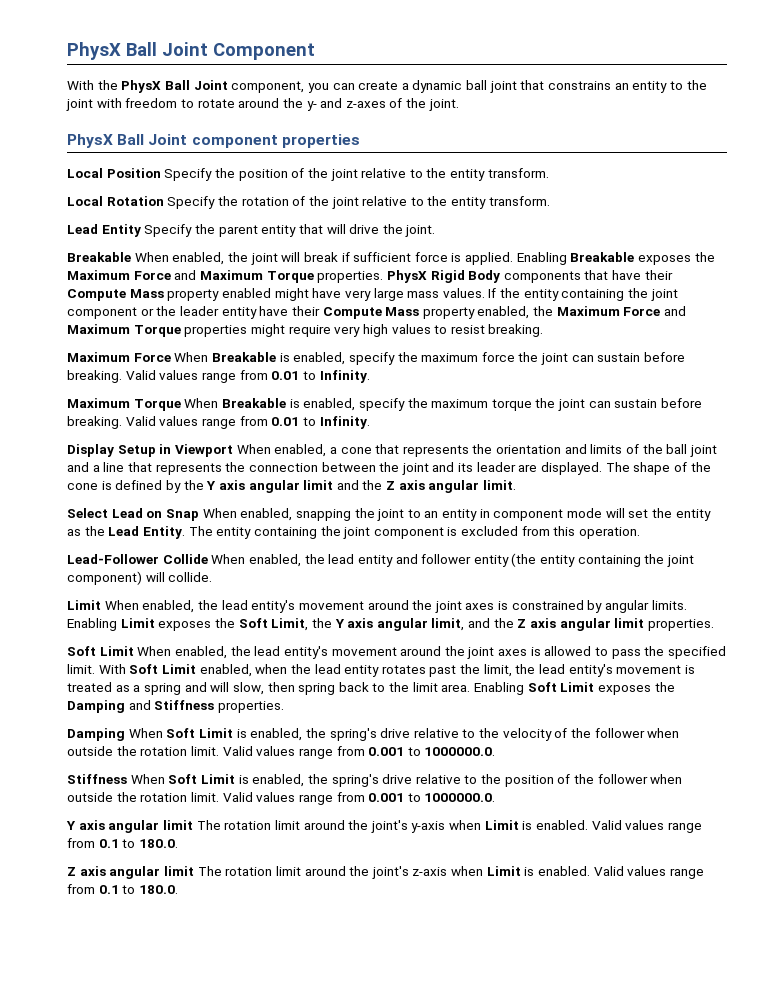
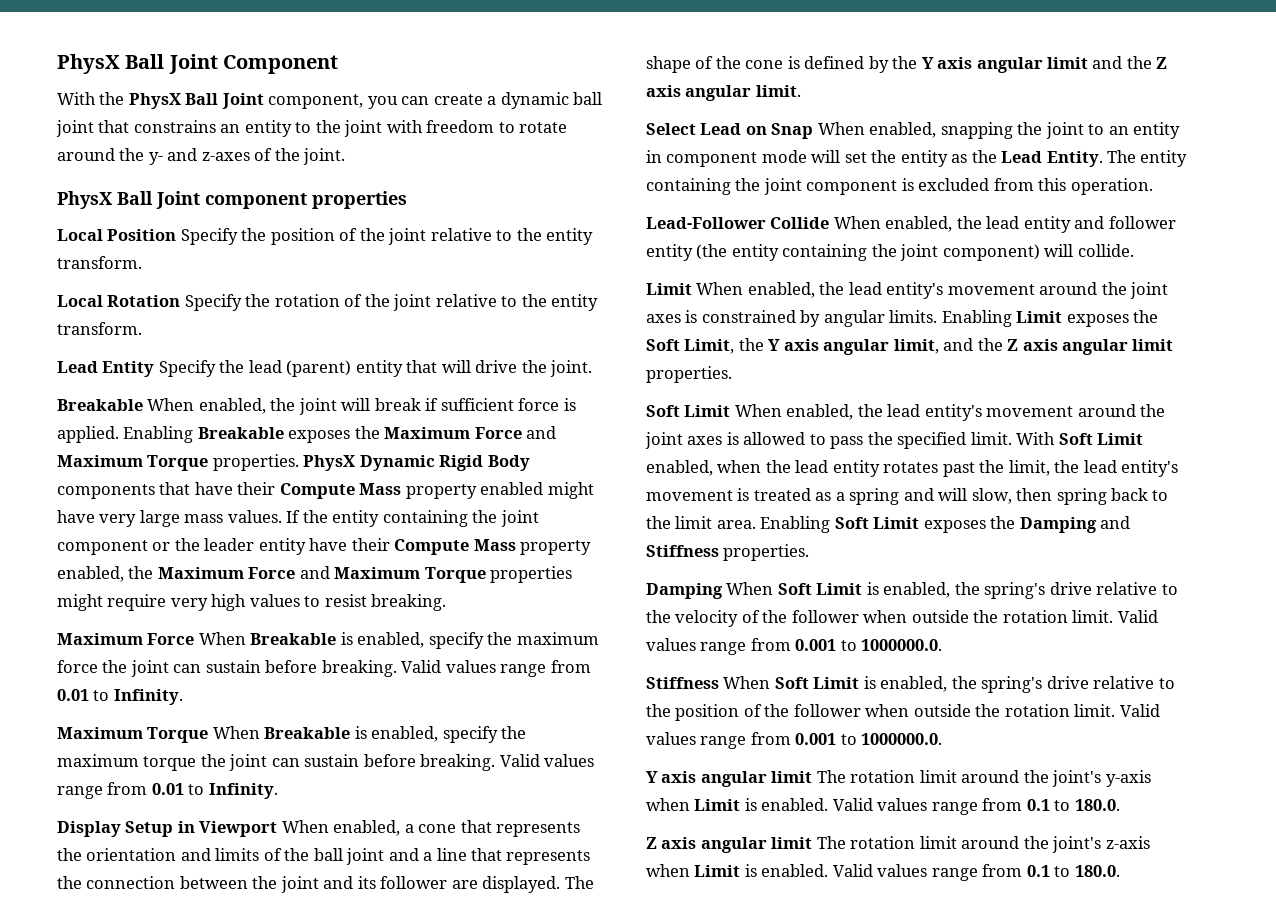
[218,225,258,237] parent -> [248,360,352,377] lead (parent)
(427, 276) none -> [359,455,435,471] Dynamic
[476,462,516,472] leader -> [380,876,448,889] follower

